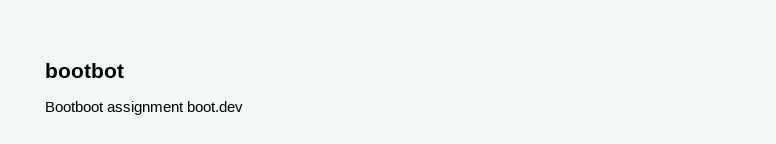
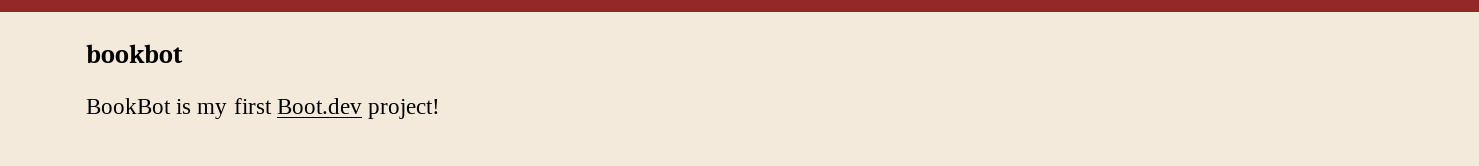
[45,63,124,78] [45,101,244,115] bootbot // Bootboot assignment boot.dev -> [86,44,183,63] [86,98,441,119] bookbot // BookBot is my first Boot.dev project!

